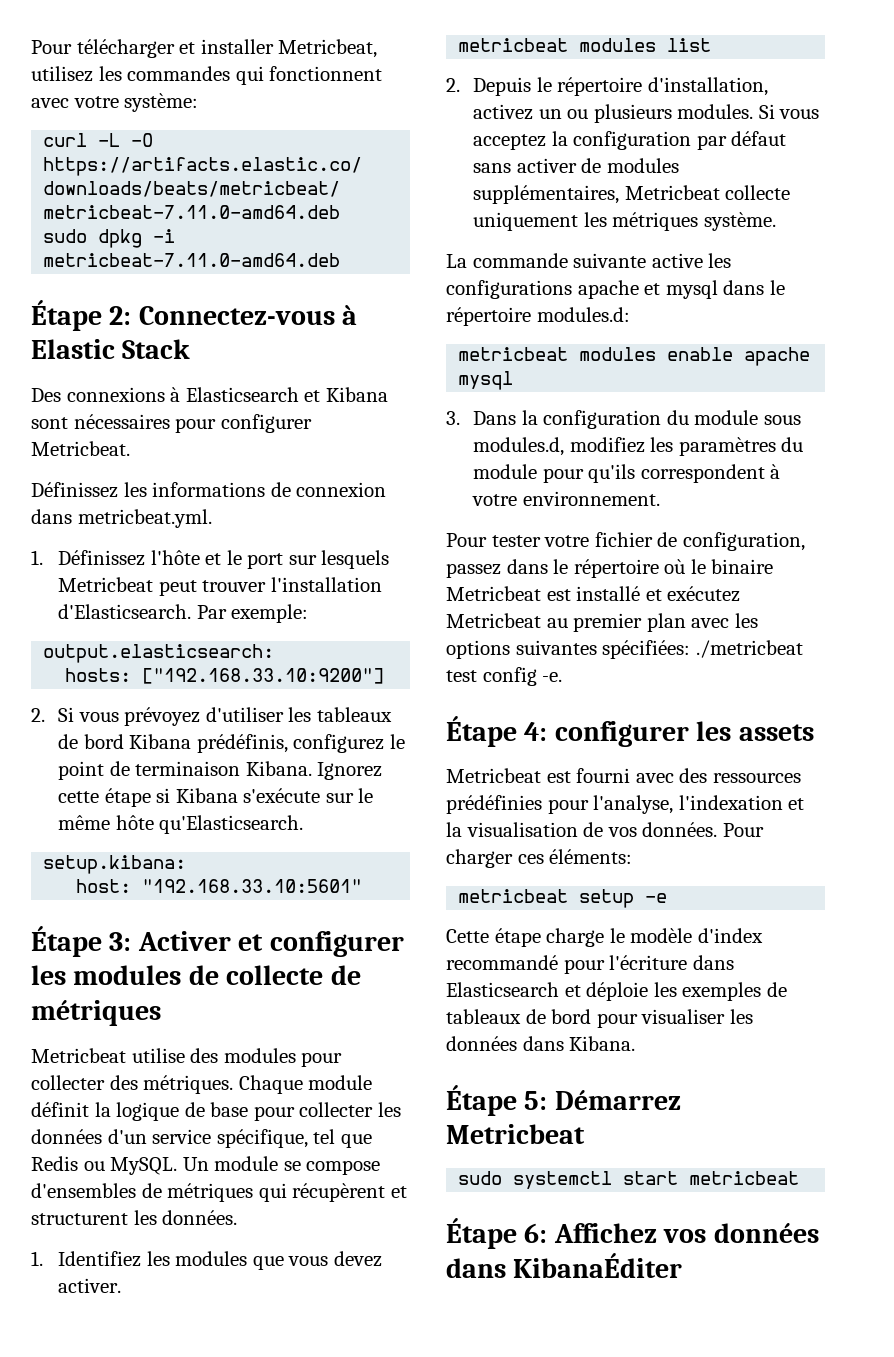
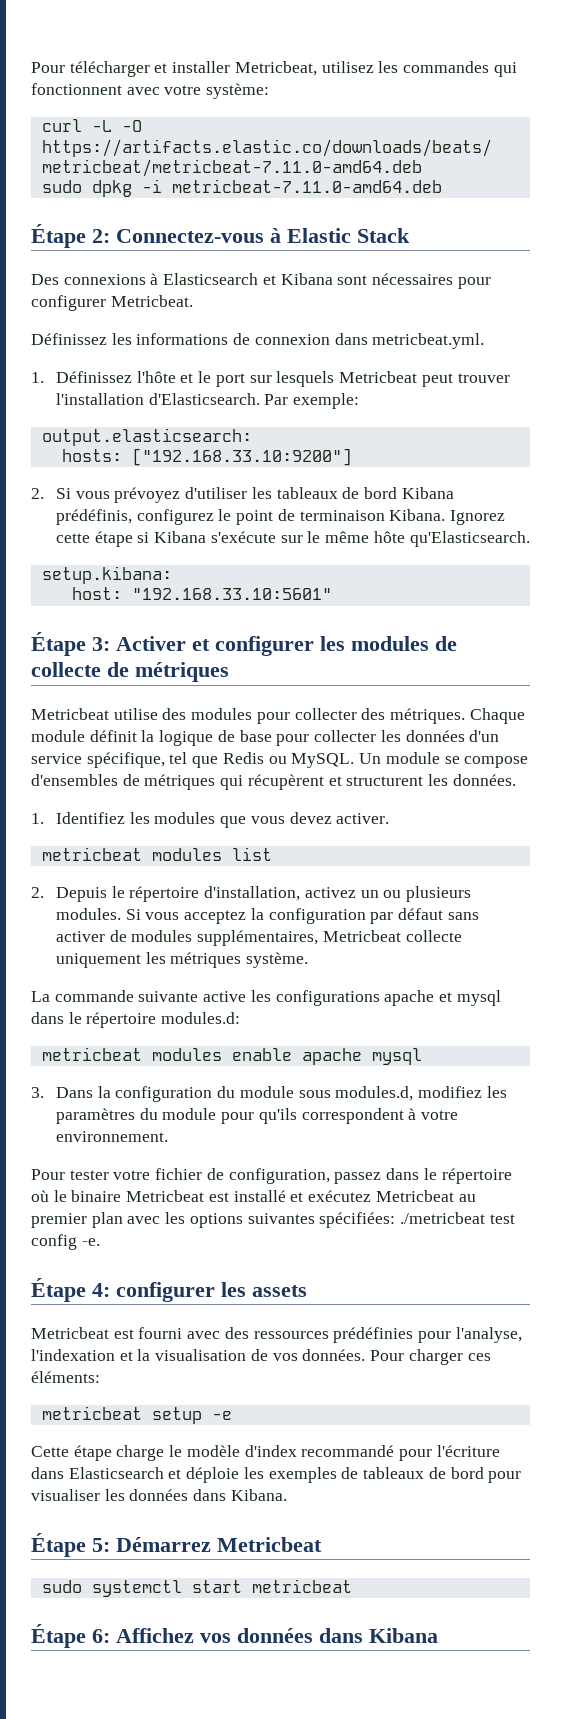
[513,1253,683,1278] KibanaÉditer -> [369,1628,438,1643] Kibana

